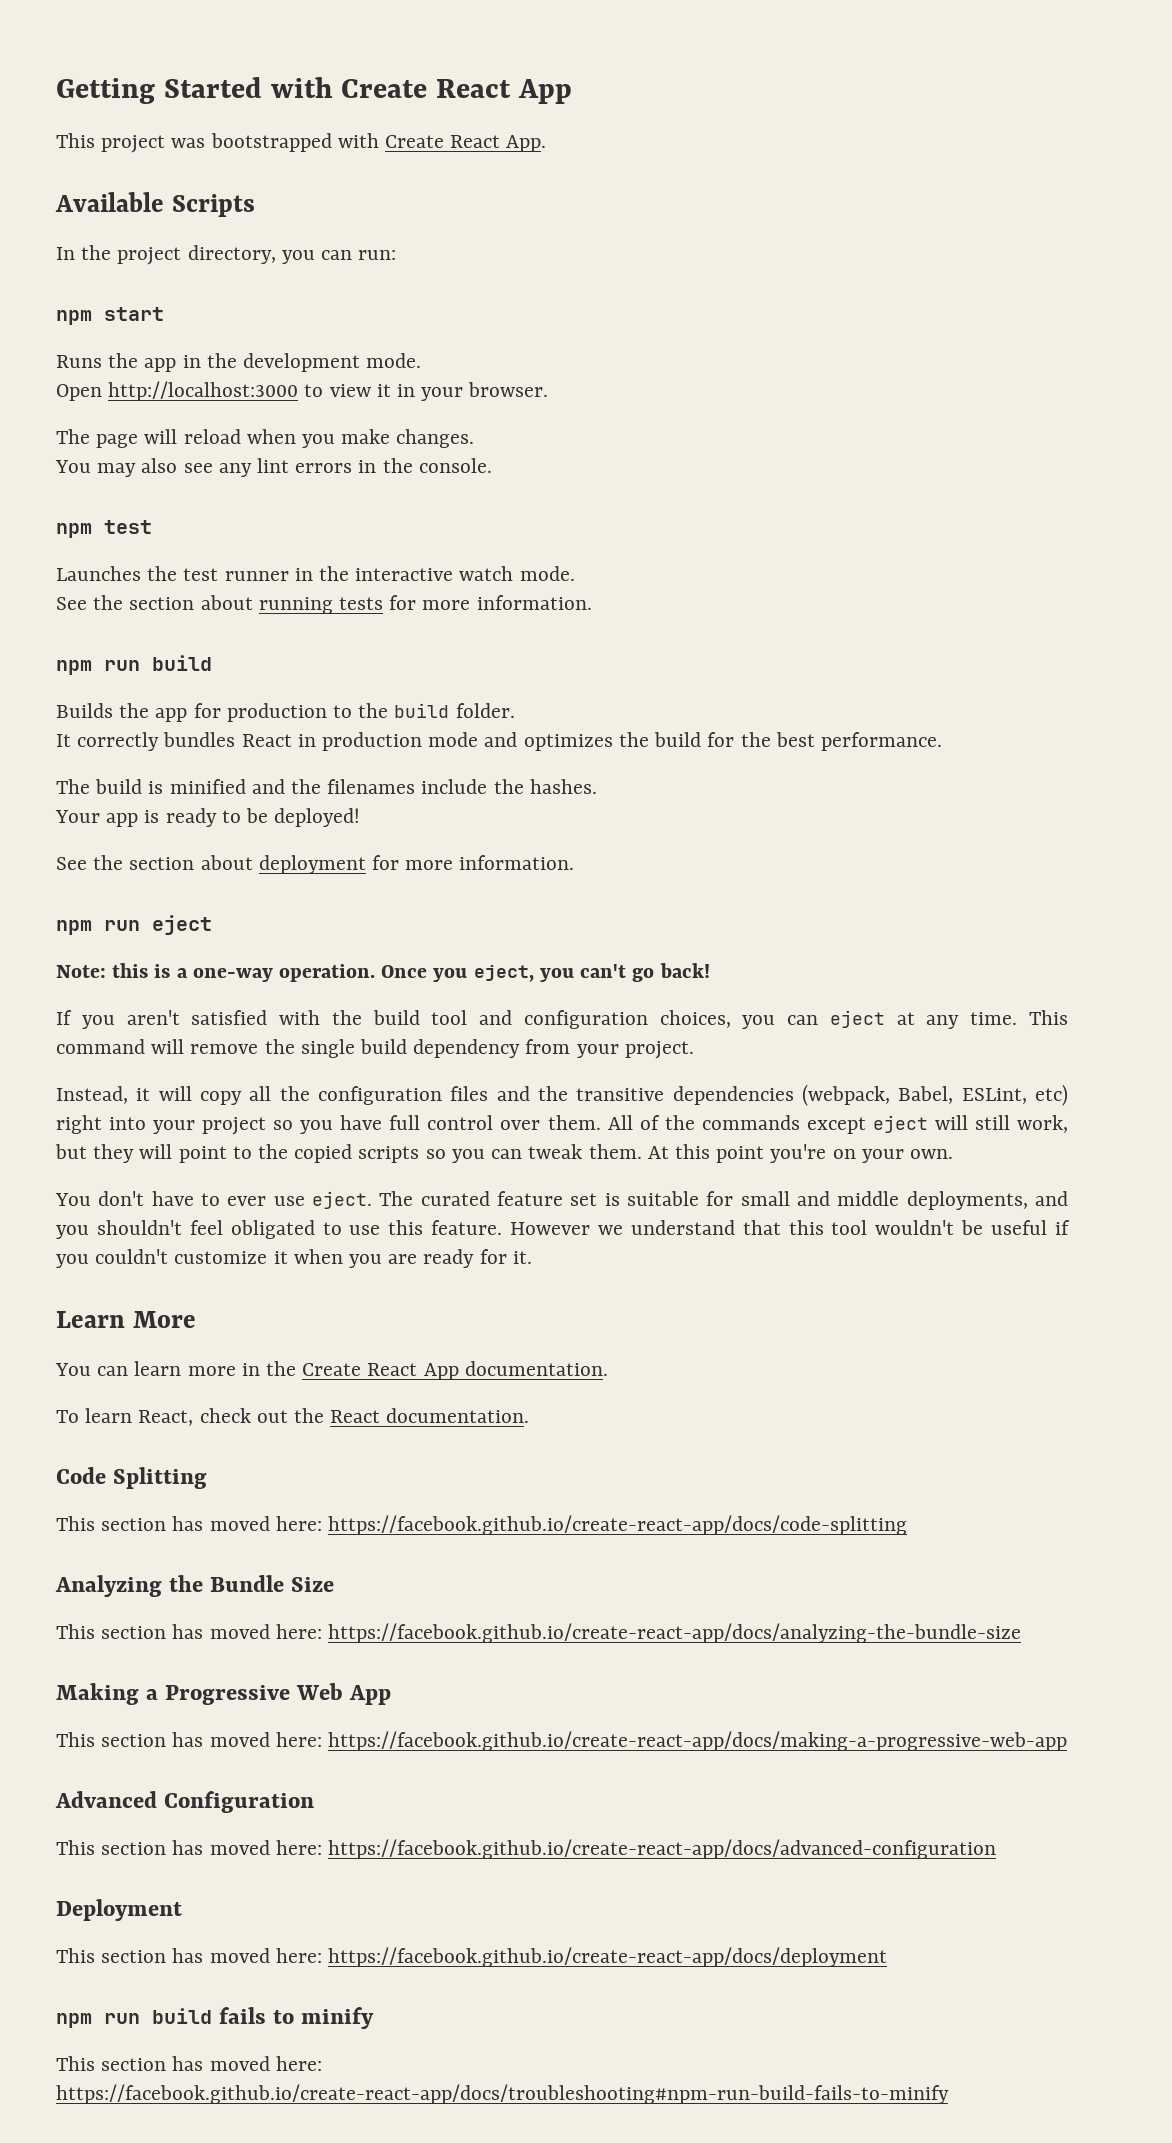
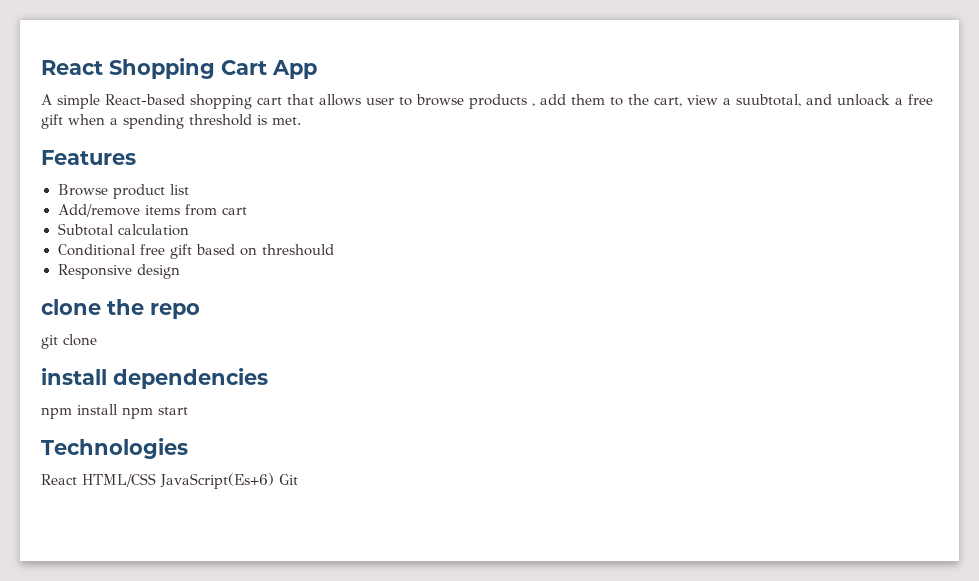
[56,77,572,104] [56,133,547,153] [55,192,255,217] [56,245,397,265] [56,307,164,325] [56,353,422,372] [56,381,549,401] [56,429,475,448] [55,458,492,477] [56,520,152,538] [56,566,575,581] [56,595,592,614] [56,655,212,675] [56,703,515,722] [56,732,942,751] [56,779,597,794] [55,808,361,827] [56,855,575,874] [56,915,212,935] [56,963,710,982] [56,1010,1068,1029] [56,1039,694,1059] [56,1084,1068,1106] [56,1115,1068,1135] [55,1144,953,1163] [55,1191,1069,1210] [56,1220,1070,1239] [56,1249,532,1268] [56,1311,196,1328] [55,1361,608,1380] [56,1408,530,1426] [56,1467,208,1489] [56,1515,908,1535] [55,1575,335,1597] [56,1623,1022,1643] [56,1683,392,1705] [56,1731,1068,1751] [55,1791,315,1813] [56,1839,997,1859] [56,1899,182,1921] [56,1947,888,1967] [56,2007,375,2029] [56,2056,322,2071] [56,2084,949,2104] Getting Started with Create React App // This project was bootstrapped with Create React App. // Available Scripts // In the project directory, you can run: // npm start // Runs the app in the development mode. // Open http://localhost:3000 to view it in your browser. // The page will reload when you make changes. // You may also see any lint errors in the console. // npm test // Launches the test runner in the interactive watch mode. // See the section about running tests for more information. // npm run build // Builds the app for production to the build folder. // It correctly bundles React in production mode and optimizes the build for the best performance. // The build is minified and the filenames include the hashes. // Your app is ready to be deployed! // See the section about deployment for more information. // npm run eject // Note: this is a one-way operation. Once you eject, you can't go back! // If you aren't satisfied with the build tool and configuration choices, you can eject at any time. This command will remove the single build dependency from your project. // Instead, it will copy all the configuration files and the transitive dependencies (webpack, Babel, ESLint, etc) right into your project so you have full control over them. All of the commands except eject will still work, but they will point to the copied scripts so you can tweak them. At this point you're on your own. // You don't have to ever use eject. The curated feature set is suitable for small and middle deployments, and you shouldn't feel obligated to use this feature. However we understand that this tool wouldn't be useful if you couldn't customize it when you are ready for it. // Learn More // You can learn more in the Create React App documentation. // To learn React, check out the React documentation. // Code Splitting // This section has moved here: https://facebook.github.io/create-react-app/docs/code-splitting // Analyzing the Bundle Size // This section has moved here: https://facebook.github.io/create-react-app/docs/analyzing-the-bundle-size // Making a Progressive Web App // This section has moved here: https://facebook.github.io/create-react-app/docs/making-a-progressive-web-app // Advanced Configuration // This section has moved here: https://facebook.github.io/create-react-app/docs/advanced-configuration // Deployment // This section has moved here: https://facebook.github.io/create-react-app/docs/deployment // npm run build fails to minify // This section has moved here: https://facebook.github.io/create-react-app/docs/troubleshooting#npm-run-build-fails-to-minify -> [41,58,317,79] [41,94,933,109] [41,114,301,129] [41,150,136,165] [57,184,189,199] [57,204,247,217] [57,223,189,236] [57,244,334,259] [57,264,180,279] [41,299,200,319] [41,334,97,349] [41,368,268,389] [41,404,188,419] [41,438,188,459] [41,473,298,489] React Shopping Cart App // A simple React-based shopping cart that allows user to browse products , add them to the cart, view a suubtotal, and unloack a free gift when a spending threshold is met. // Features // Browse product list // Add/remove items from cart // Subtotal calculation // Conditional free gift based on threshould // Responsive design // clone the repo // git clone // install dependencies // npm install npm start // Technologies // React HTML/CSS JavaScript(Es+6) Git

